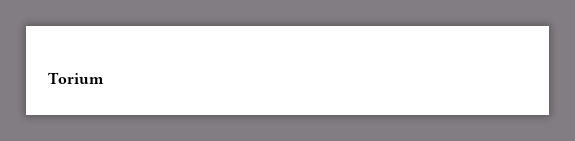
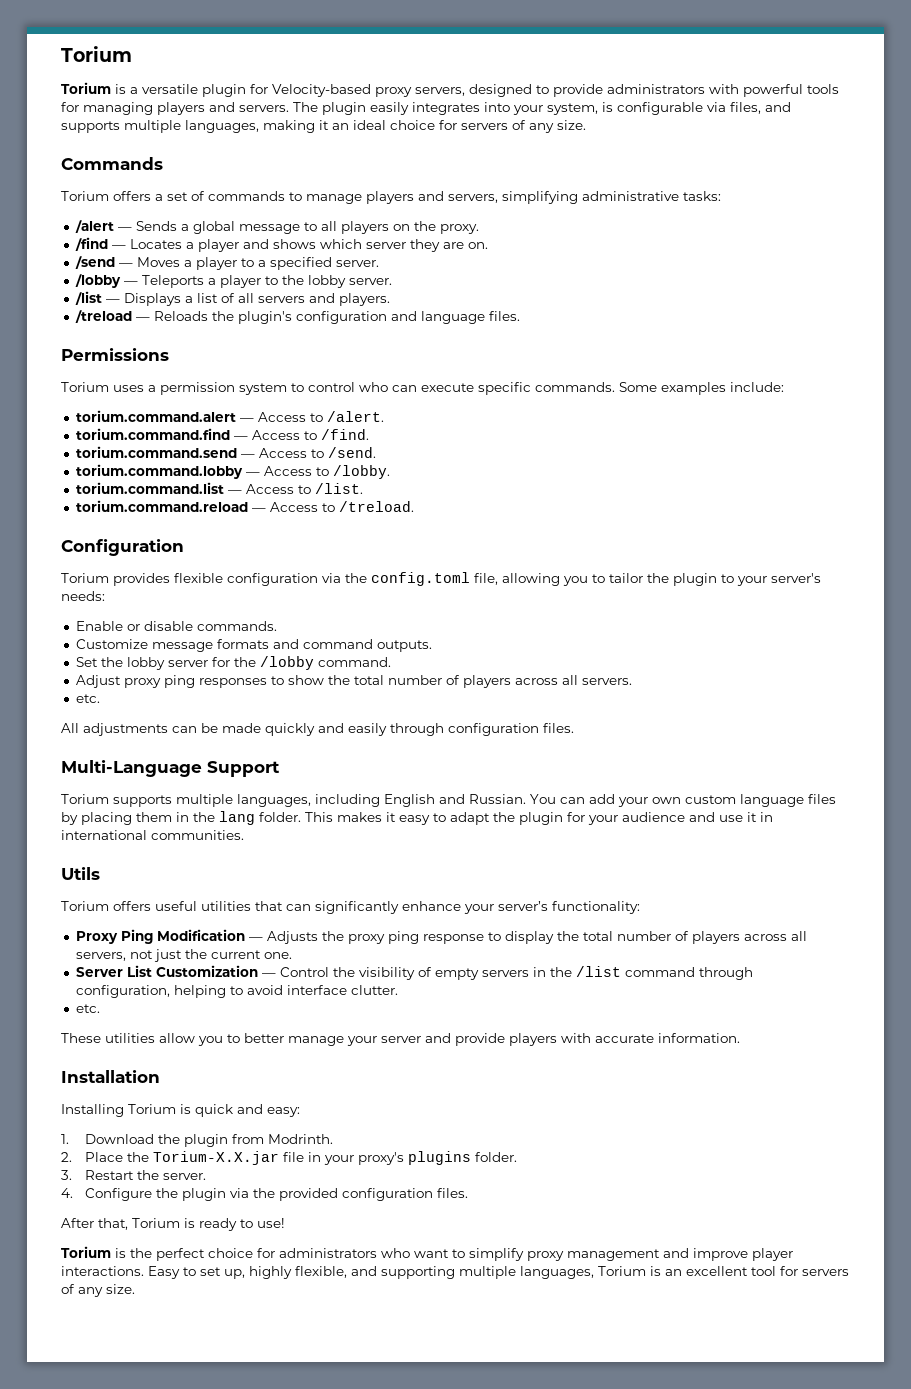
[48,72,104,84] Torium -> [61,46,132,62] [61,82,839,97] [61,102,791,115] [61,120,586,133] [61,157,163,170] [61,191,721,204] [74,220,479,234] [74,237,488,252] [74,256,379,270] [74,274,392,288] [74,291,390,306] [74,310,520,324] [61,348,169,361] [61,382,784,395] [75,410,384,422] [75,428,369,440] [75,446,376,458] [75,464,390,479] [75,482,363,494] [75,500,414,512] [61,539,184,556] [61,572,821,586] [61,591,105,601] [75,621,277,631] [75,639,432,652] [75,656,391,670] [75,675,632,688] [75,694,100,703] [61,723,574,736] [61,760,280,777] [61,794,836,807] [61,811,773,825] [61,830,244,840] [61,867,100,880] [61,901,640,914] [75,929,807,944] [75,949,292,962] [75,965,753,980] [75,985,398,998] [75,1004,100,1013] [61,1033,740,1046] [61,1070,160,1083] [61,1104,300,1117] [61,1134,334,1147] [61,1151,518,1165] [61,1170,207,1180] [61,1188,469,1201] [61,1218,285,1231] [61,1246,793,1261] [61,1266,849,1279] [61,1284,135,1297] Torium // Torium is a versatile plugin for Velocity-based proxy servers, designed to provide administrators with powerful tools for managing players and servers. The plugin easily integrates into your system, is configurable via files, and supports multiple languages, making it an ideal choice for servers of any size. // Commands // Torium offers a set of commands to manage players and servers, simplifying administrative tasks: // /alert — Sends a global message to all players on the proxy. // /find — Locates a player and shows which server they are on. // /send — Moves a player to a specified server. // /lobby — Teleports a player to the lobby server. // /list — Displays a list of all servers and players. // /treload — Reloads the plugin's configuration and language files. // Permissions // Torium uses a permission system to control who can execute specific commands. Some examples include: // torium.command.alert — Access to /alert. // torium.command.find — Access to /find. // torium.command.send — Access to /send. // torium.command.lobby — Access to /lobby. // torium.command.list — Access to /list. // torium.command.reload — Access to /treload. // Configuration // Torium provides flexible configuration via the config.toml file, allowing you to tailor the plugin to your server's needs: // Enable or disable commands. // Customize message formats and command outputs. // Set the lobby server for the /lobby command. // Adjust proxy ping responses to show the total number of players across all servers. // etc. // All adjustments can be made quickly and easily through configuration files. // Multi-Language Support // Torium supports multiple languages, including English and Russian. You can add your own custom language files by placing them in the lang folder. This makes it easy to adapt the plugin for your audience and use it in international communities. // Utils // Torium offers useful utilities that can significantly enhance your server’s functionality: // Proxy Ping Modification — Adjusts the proxy ping response to display the total number of players across all servers, not just the current one. // Server List Customization — Control the visibility of empty servers in the /list command through configuration, helping to avoid interface clutter. // etc. // These utilities allow you to better manage your server and provide players with accurate information. // Installation // Installing Torium is quick and easy: // 1. Download the plugin from Modrinth. // 2. Place the Torium-X.X.jar file in your proxy's plugins folder. // 3. Restart the server. // 4. Configure the plugin via the provided configuration files. // After that, Torium is ready to use! // Torium is the perfect choice for administrators who want to simplify proxy management and improve player interactions. Easy to set up, highly flexible, and supporting multiple languages, Torium is an excellent tool for servers of any size.

